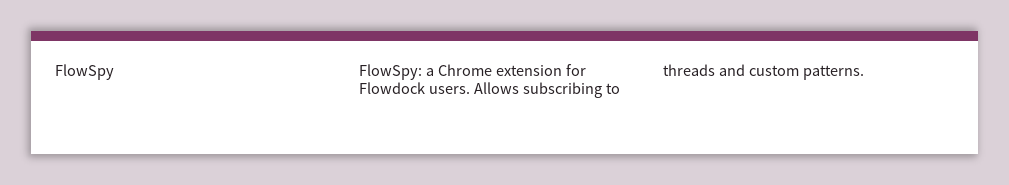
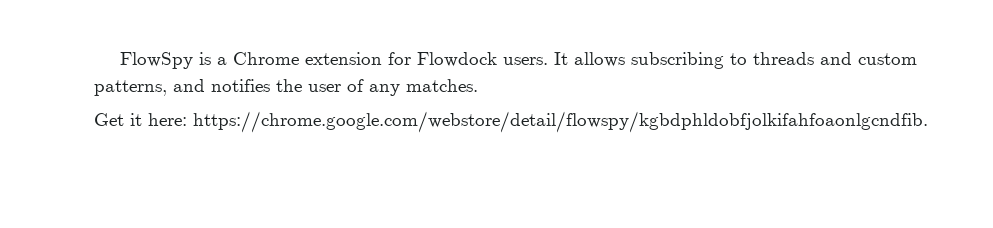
[359,64,422,80] // FlowSpy: -> [198,52,211,65] is
[473,82,519,94] Allows -> [553,52,625,67] It allows
[802,65,864,80] patterns. -> [94,79,478,96] [94,111,928,133] patterns, and notifies the user of any matches. // Get it here: https://chrome.google.com/webstore/detail/flowspy/kgbdphldobfjolkifahfoaonlgcndfib.

